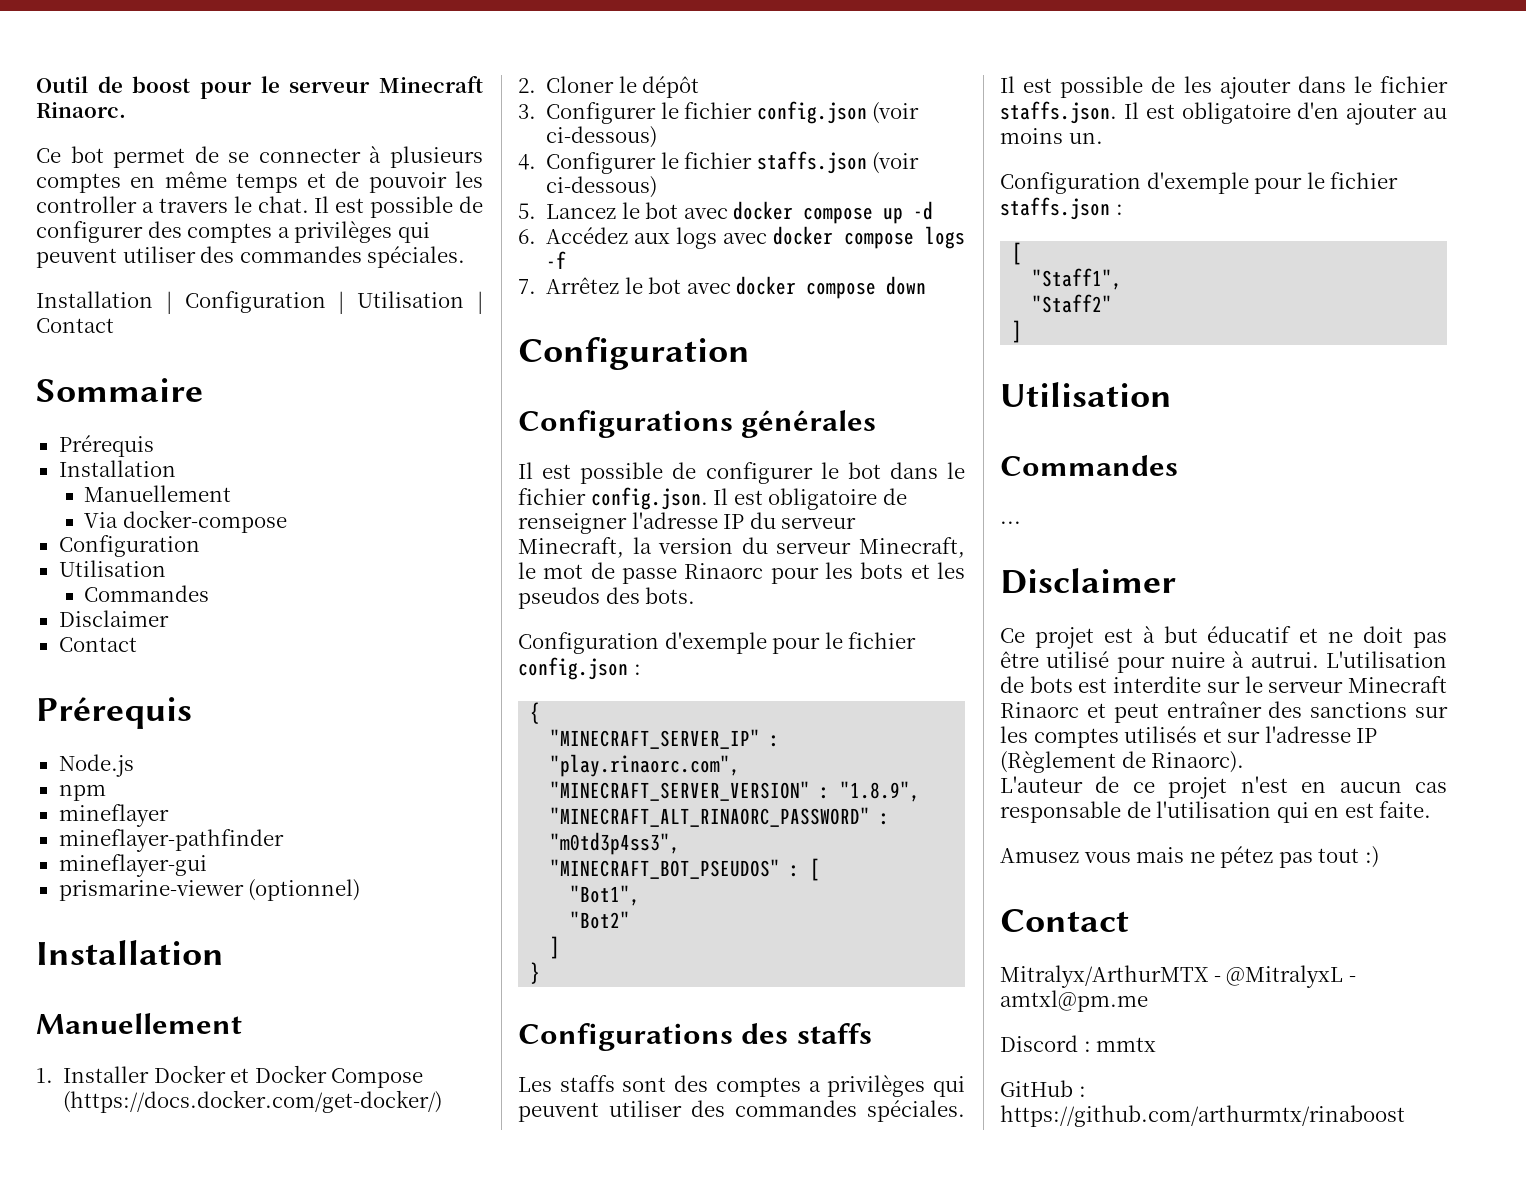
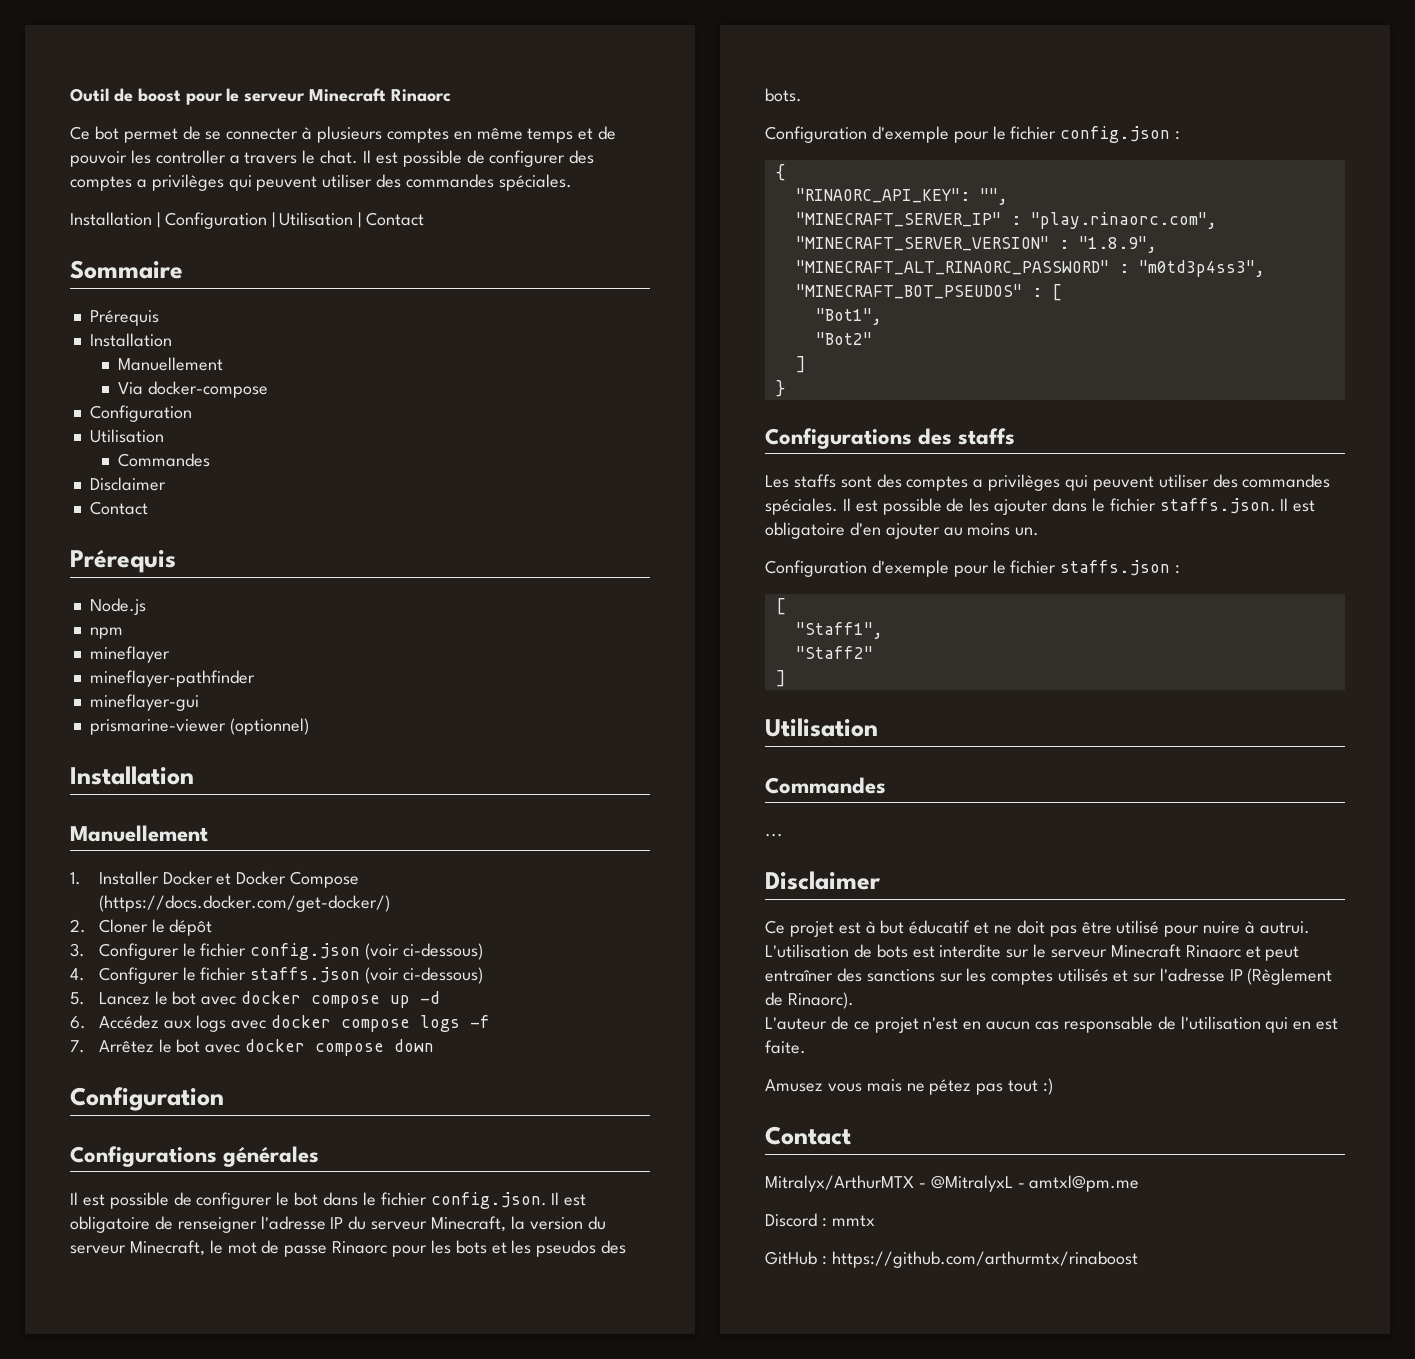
[36,102,126,118] Rinaorc. -> [391,89,452,102] Rinaorc
(541, 713) none -> [795,188,1008,205] // "RINAORC_API_KEY": "",

